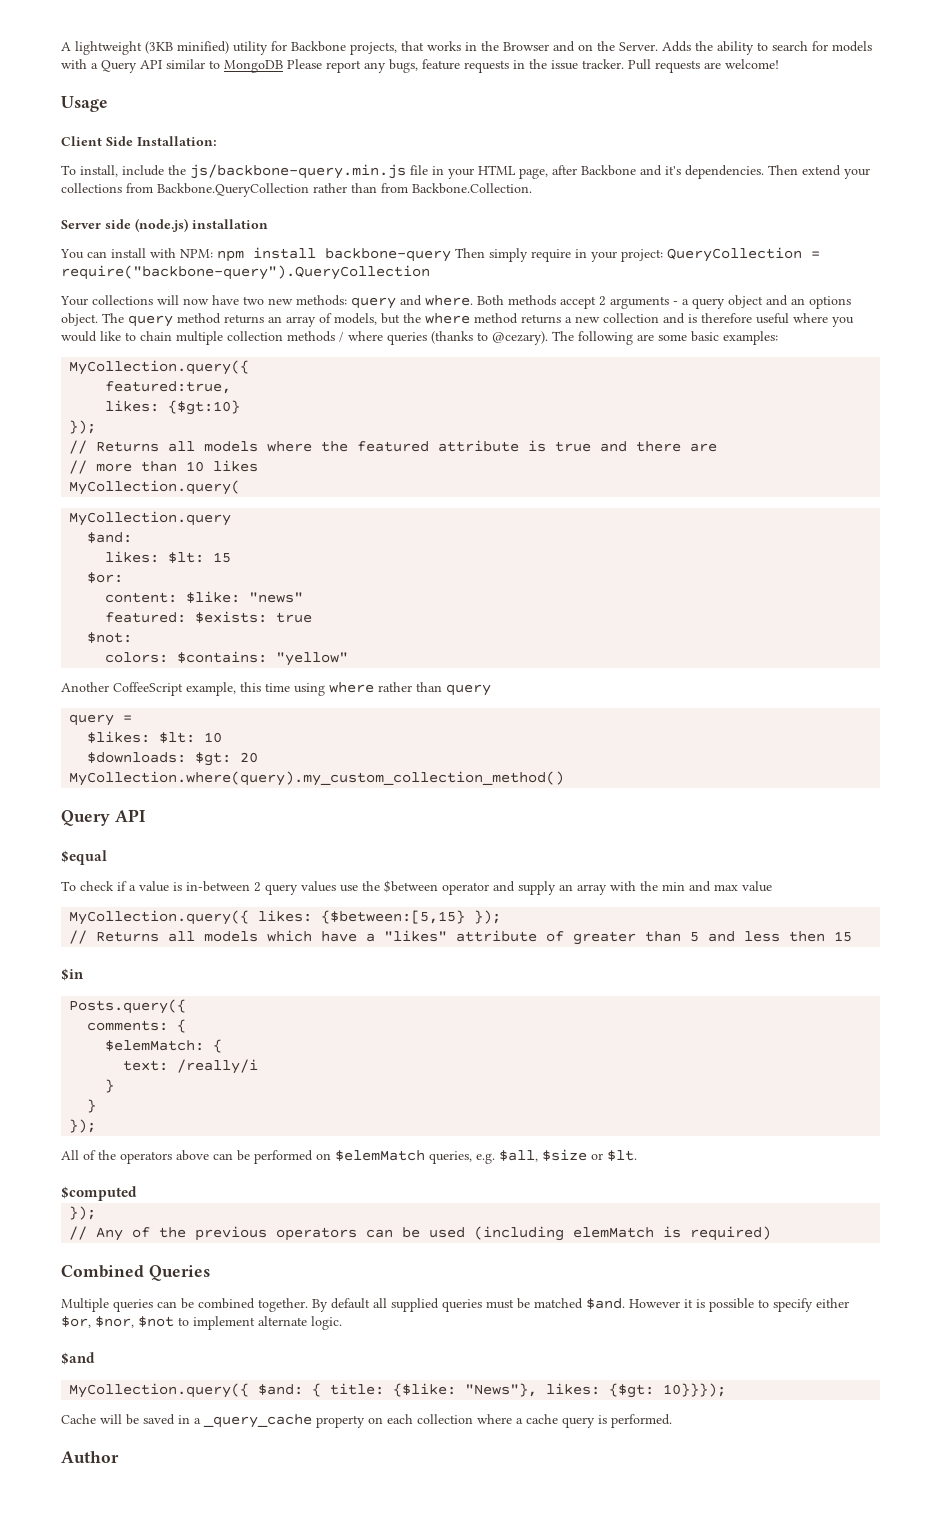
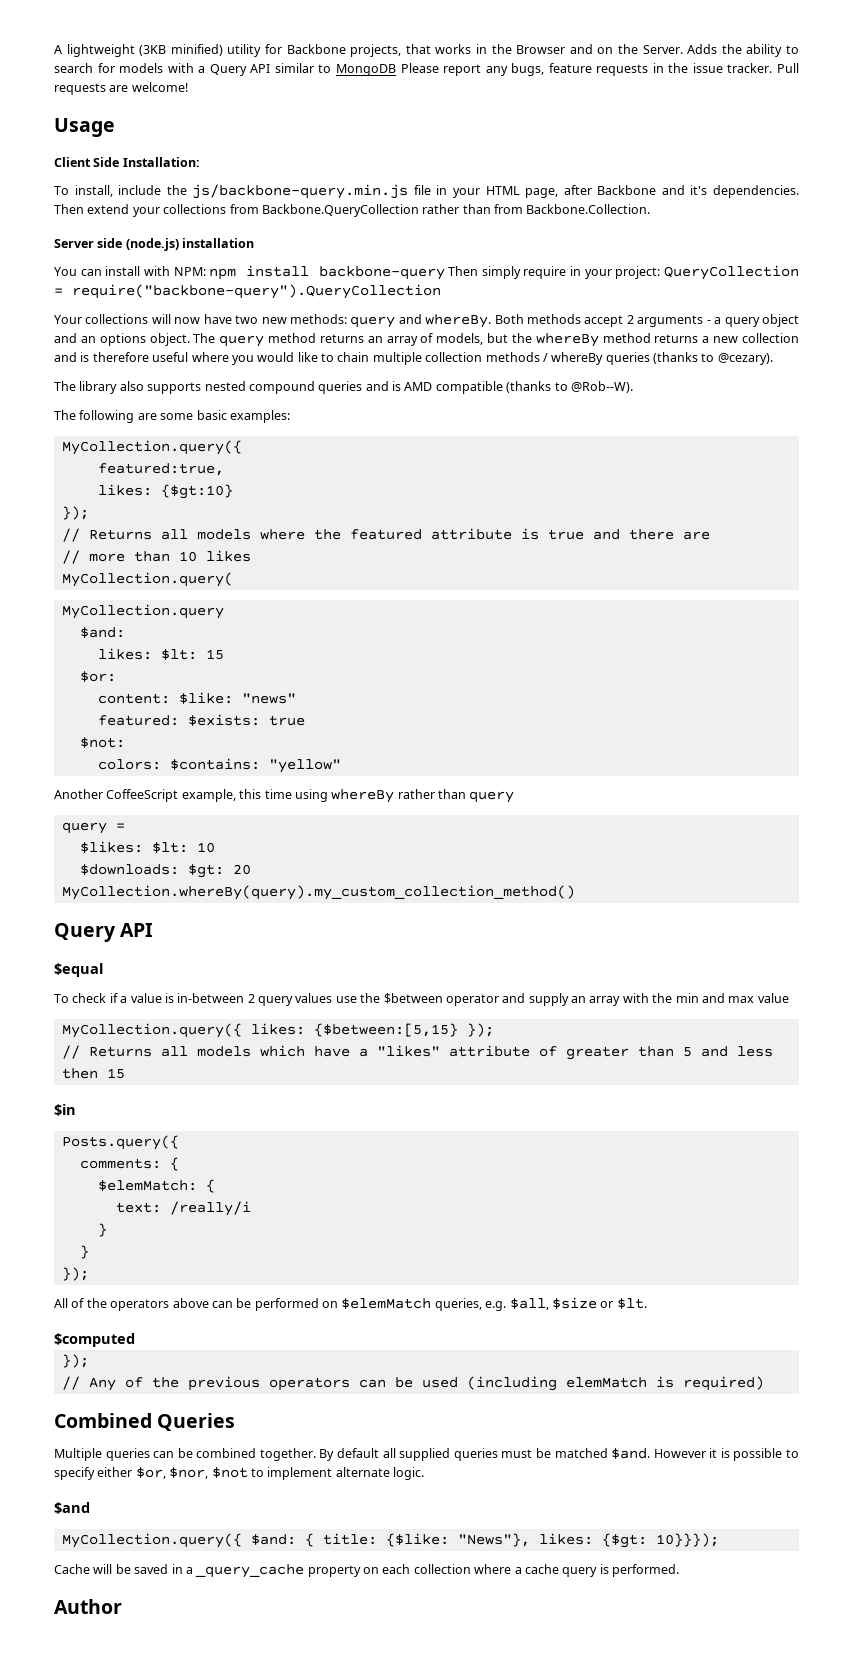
[425,295,473,306] where. -> [425,314,492,328] whereBy.
[425,313,470,324] where -> [535,333,599,347] whereBy
[348,331,383,341] where -> [551,352,604,365] whereBy
(548, 338) none -> [54,381,633,394] // The library also supports nested compound queries and is AMD compatible (thanks to @Rob--W). //
[329,682,374,693] where -> [331,789,395,803] whereBy
[69,771,565,786] MyCollection.where(query).my_custom_collection_method() -> [61,885,575,900] MyCollection.whereBy(query).my_custom_collection_method()

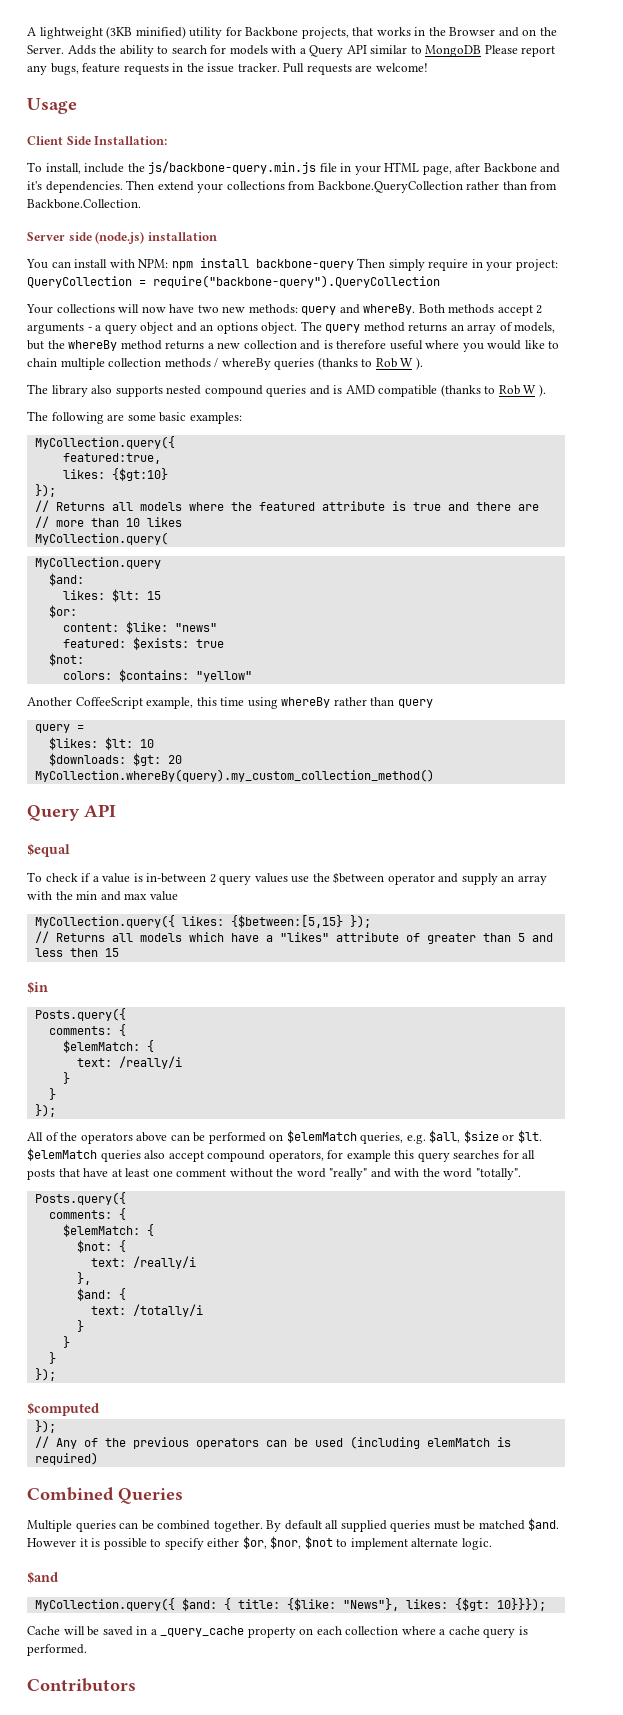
[717,353,773,365] @cezary). -> [375,357,423,370] Rob W ).
[570,381,633,393] @Rob--W). -> [498,384,546,397] Rob W ).
(647, 1303) none -> [27,1148,536,1162] [27,1168,521,1180] [34,1192,126,1205] [48,1208,126,1220] [62,1224,154,1237] [76,1240,126,1253] [90,1256,196,1269] [76,1272,91,1285] [76,1288,126,1301] [90,1304,203,1317] [76,1320,84,1332] [62,1336,70,1348] [48,1352,56,1364] [34,1368,56,1381] $elemMatch queries also accept compound operators, for example this query searches for all posts that have at least one comment without the word "really" and with the word "totally". // Posts.query({ // comments: { // $elemMatch: { // $not: { // text: /really/i // }, // $and: { // text: /totally/i // } // } // } // });
[54,1599,122,1614] Author -> [27,1678,136,1692] Contributors

